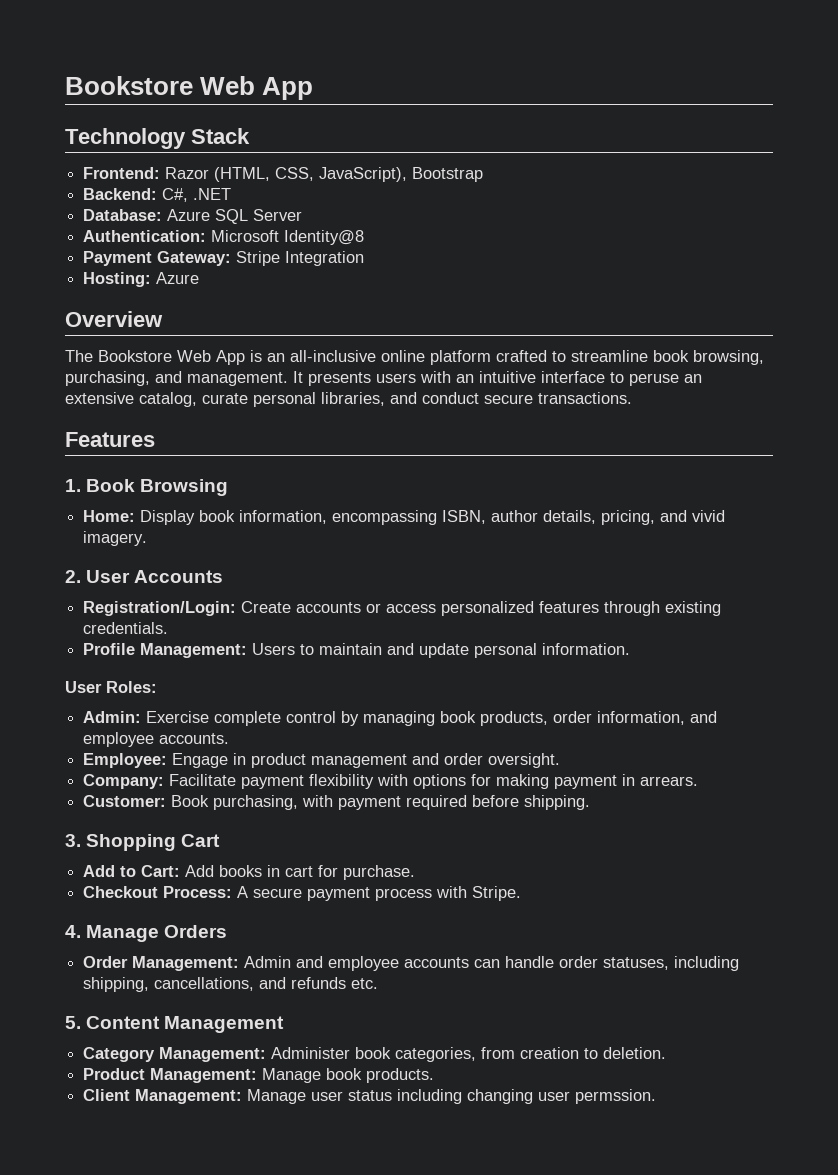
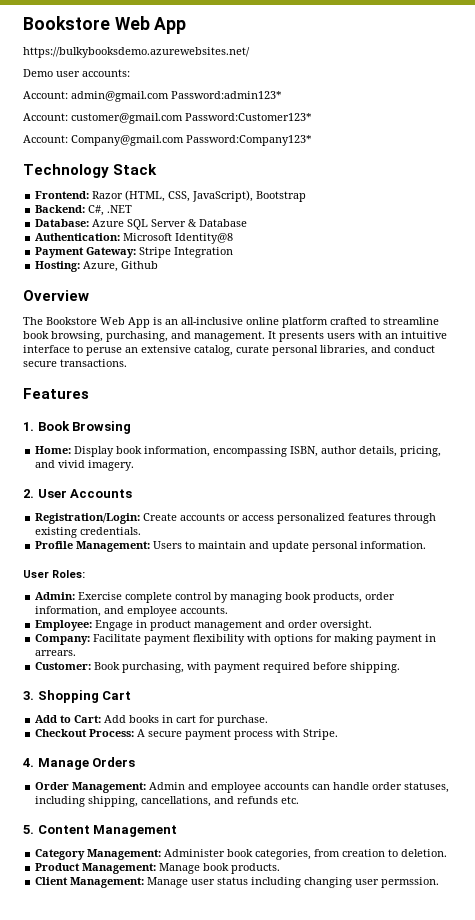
[65,76,314,100] Bookstore Web App -> [23,16,187,34] [23,47,250,58] [23,69,130,77] [23,91,282,102] [23,113,312,124] [23,135,312,146] Bookstore Web App // https://bulkybooksdemo.azurewebsites.net/ // Demo user accounts: // Account: admin@gmail.com Password:admin123* // Account: customer@gmail.com Password:Customer123* // Account: Company@gmail.com Password:Company123*
(303, 215) none -> [188,219,248,227] & Database
[156,272,200,284] Azure -> [83,261,159,272] Azure, Github

